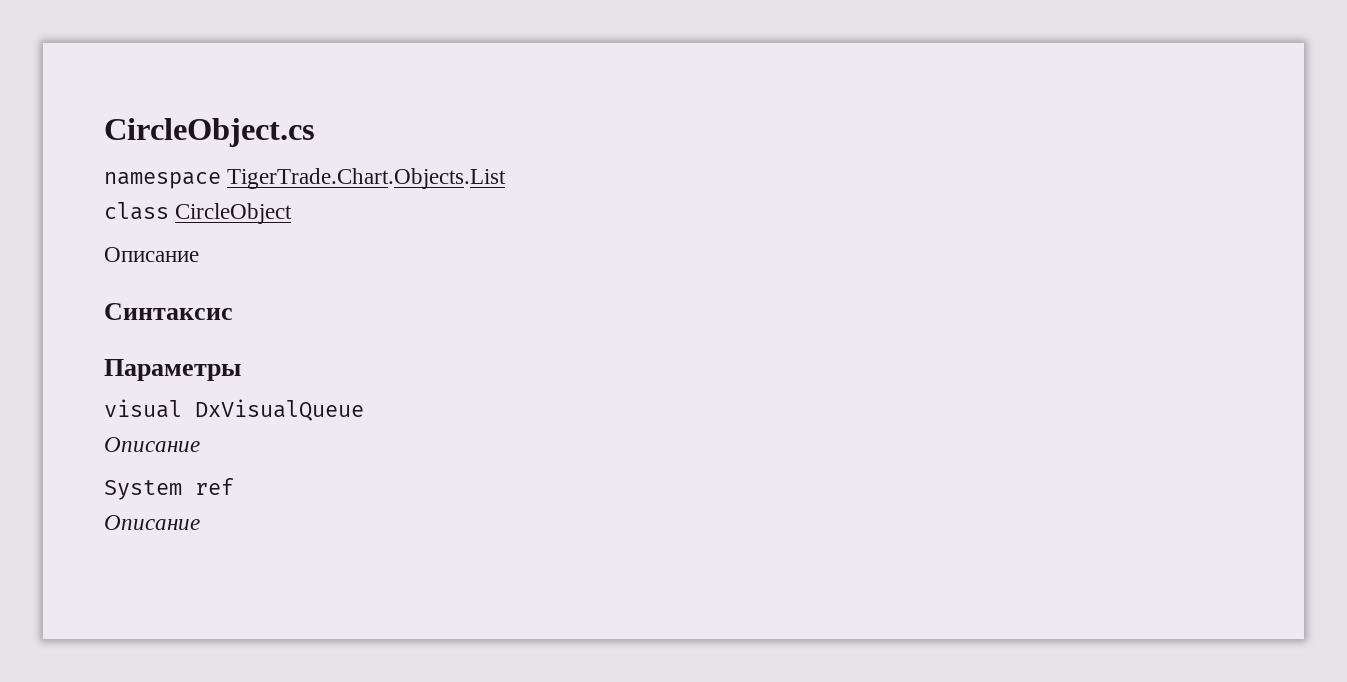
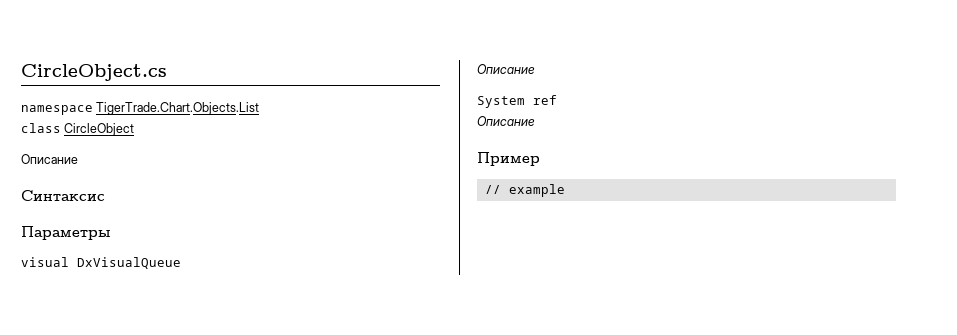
(200, 522) none -> [477,152,540,166] [484,184,565,197] // Пример // // example

